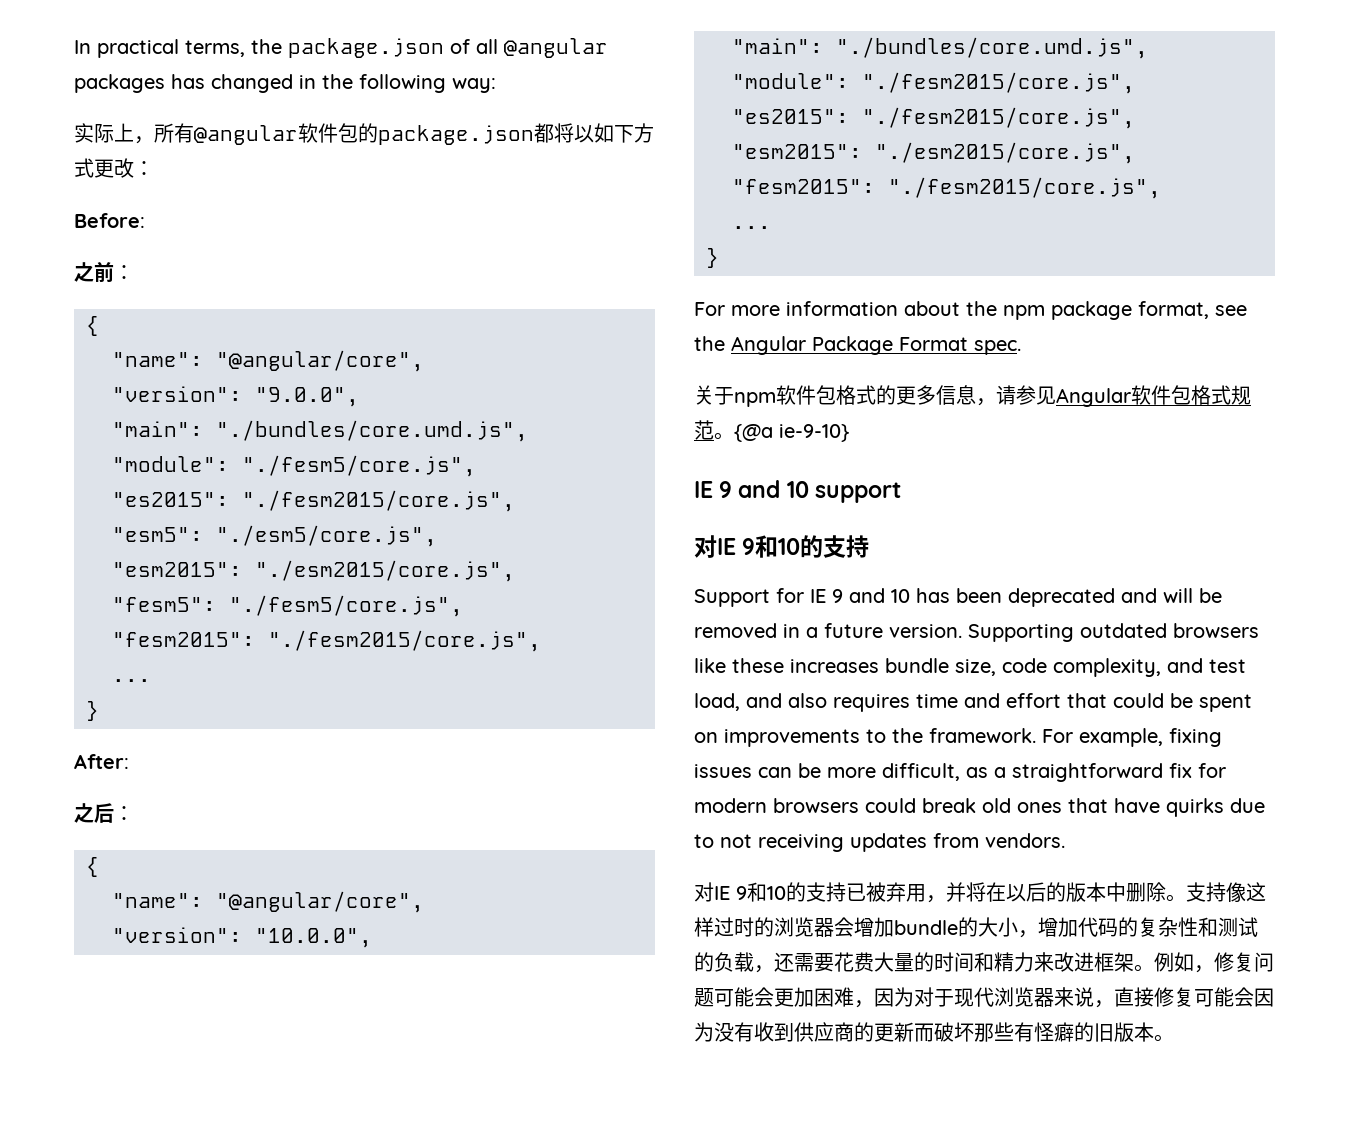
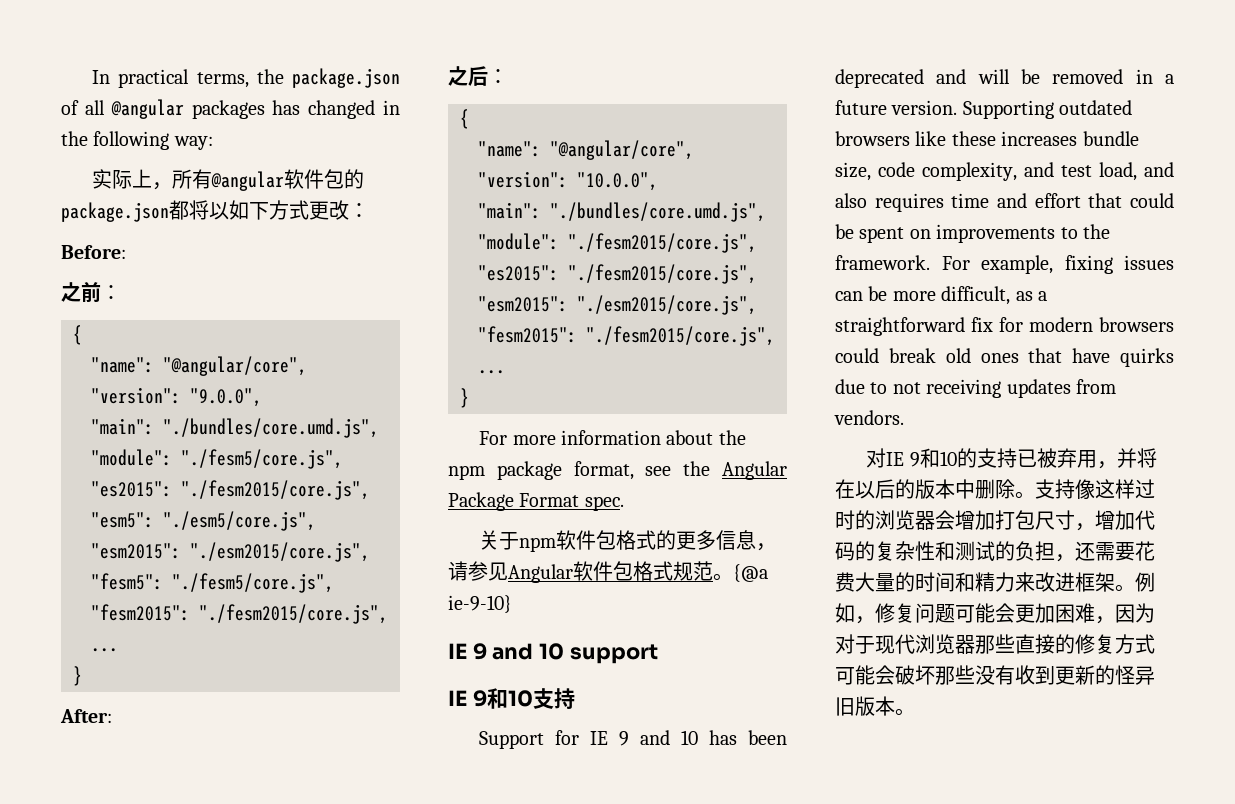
[694,535,824,558] 对IE 9和10的 -> [448,688,533,709] IE 9和10
[894,917,1018,937] bundle的大小 -> [995,510,1075,530] 打包尺寸
[734,952,754,972] 载 -> [1035,541,1055,561] 担
[1054,987,1274,1008] [694,1022,1094,1042] 来说，直接修复可能会因为没有收到供应商的更新而破坏那些有怪癖的 -> [975,634,1155,654] [835,665,1155,685] 那些直接的修复方式可能会破坏那些没有收到更新的怪异

